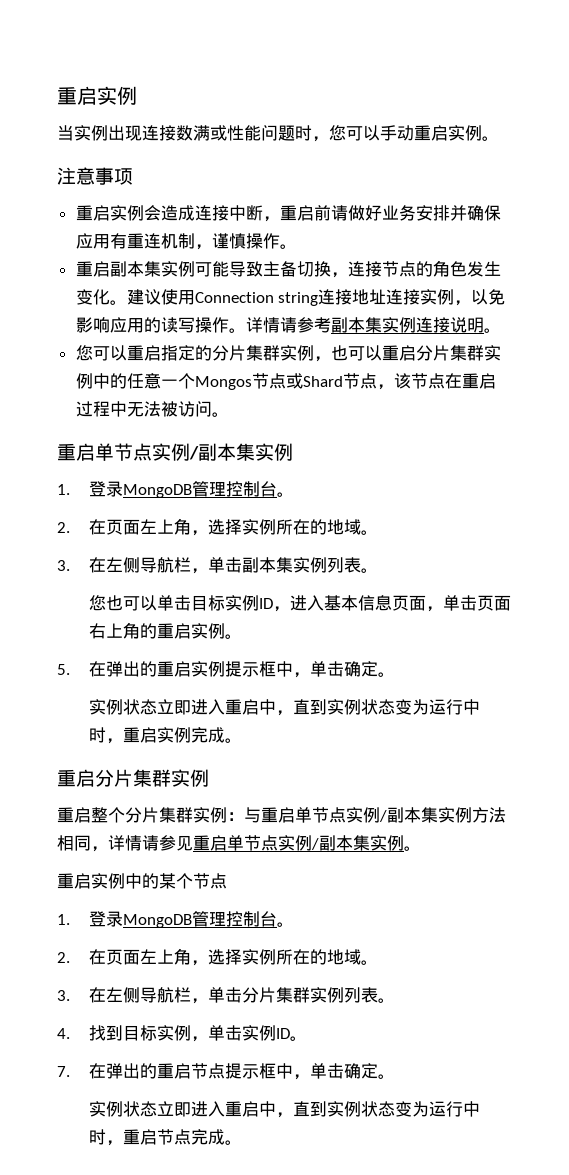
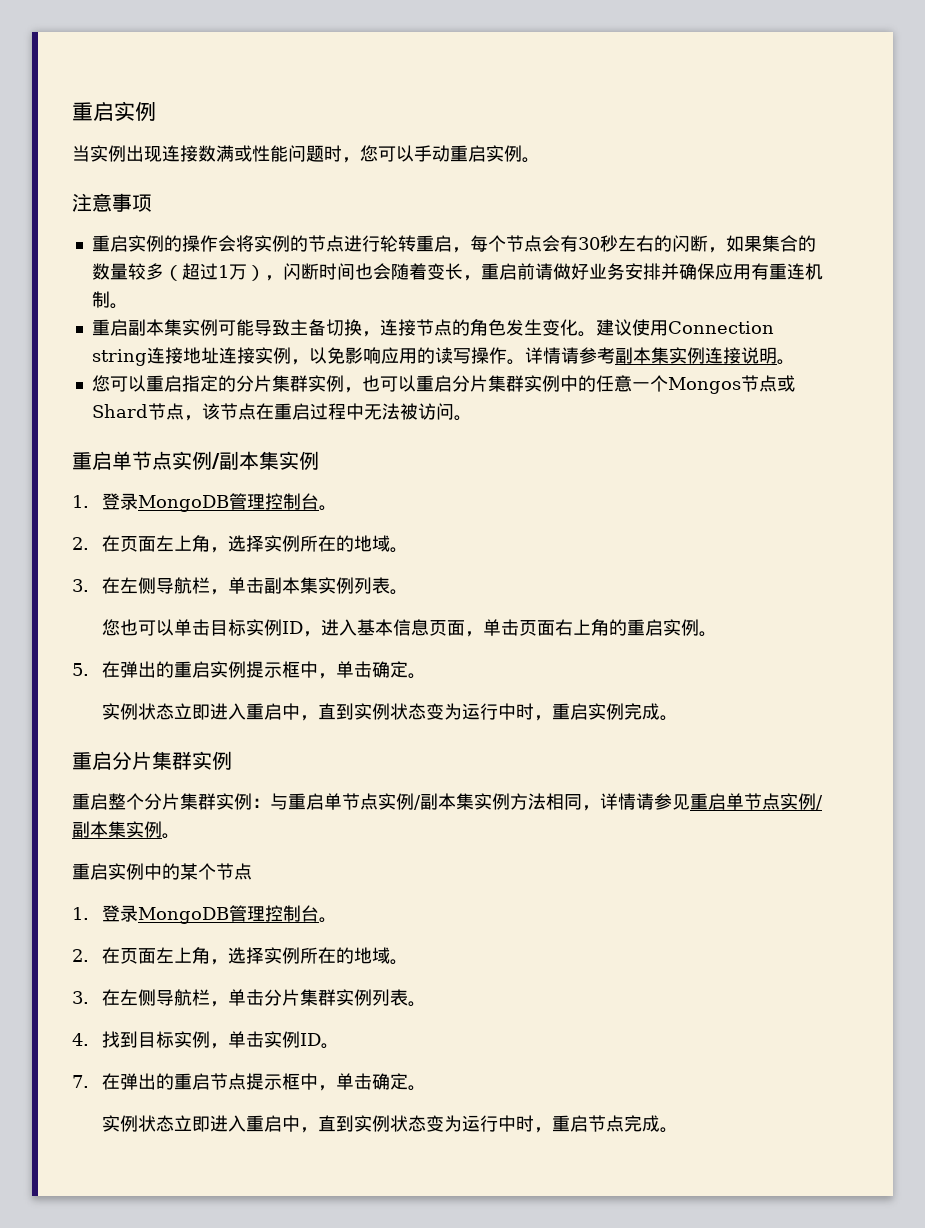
[143,205,263,221] 会造成连接中断 -> [163,235,816,253] [91,263,463,281] 的操作会将实例的节点进行轮转重启，每个节点会有30秒左右的闪断，如果集合的数量较多（超过1万），闪断时间也会随着变长
[194,233,280,250] ，谨慎操作 -> (110, 299) none

